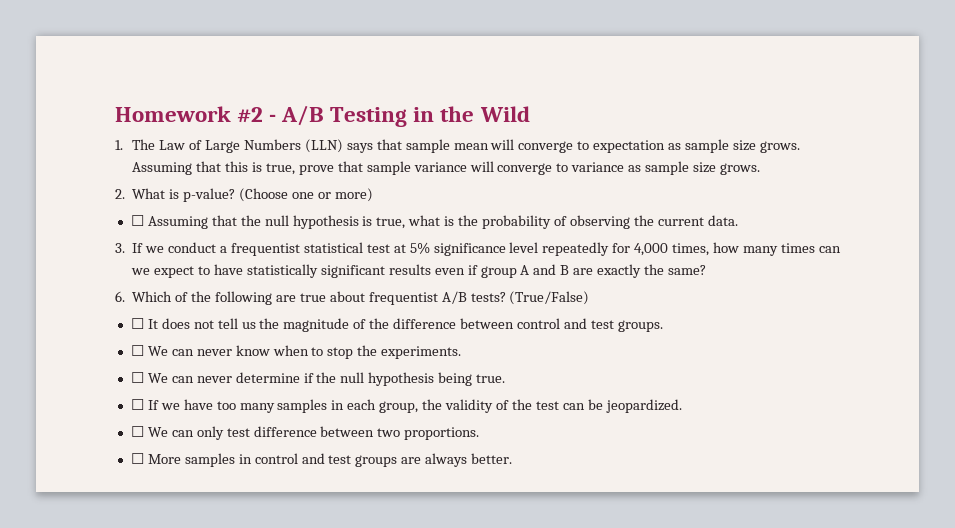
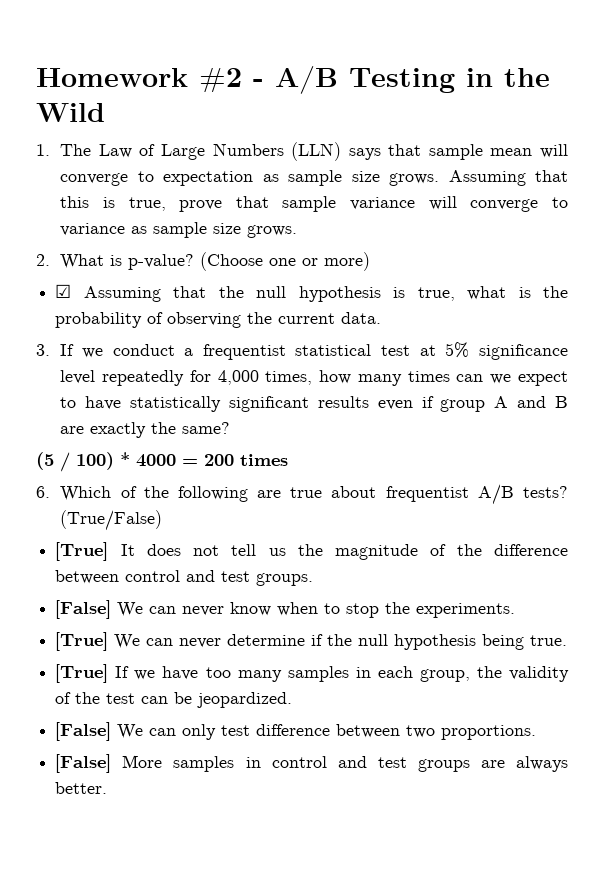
[130,215,144,226] ☐ -> [55,284,72,298] ☑
(706, 270) none -> [36,452,288,472] // (5 / 100) * 4000 = 200 times
[130,318,144,329] ☐ -> [55,542,109,561] [True]
[130,345,144,356] ☐ -> [55,600,112,619] [False]
[130,372,144,383] ☐ -> [55,632,109,651] [True]
[130,399,144,410] ☐ -> [55,664,109,683] [True]
[130,426,144,437] ☐ -> [55,722,112,741] [False]
[130,453,144,464] ☐ -> [55,754,112,773] [False]

